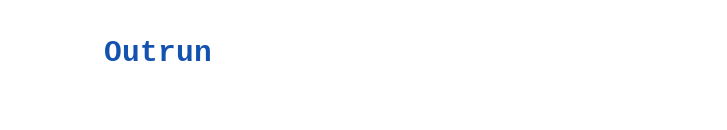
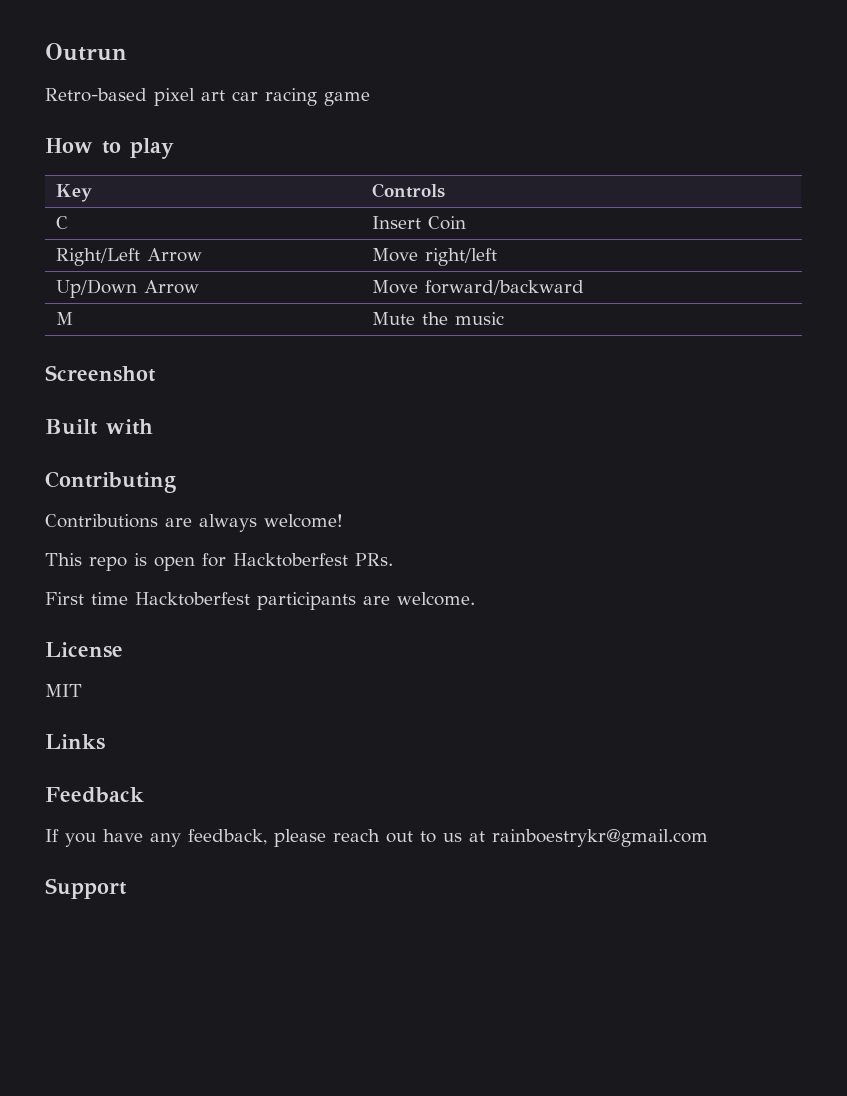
(212, 51) none -> [45,88,370,106] [45,138,174,159] [56,184,93,202] [372,183,446,198] [56,216,69,229] [372,216,467,230] [56,248,203,266] [372,248,498,266] [56,279,200,298] [372,280,585,295] [56,312,74,325] [372,312,505,325] [45,365,156,382] [45,419,153,435] [45,471,176,493] [45,514,343,532] [45,553,393,571] [45,592,475,610] [45,642,123,658] [45,684,82,697] [45,734,105,750] [45,787,144,803] [45,829,708,847] [45,878,127,899] // Retro-based pixel art car racing game // How to play // Key | Controls // C | Insert Coin // Right/Left Arrow | Move right/left // Up/Down Arrow | Move forward/backward // M | Mute the music // Screenshot // Built with // Contributing // Contributions are always welcome! // This repo is open for Hacktoberfest PRs. // First time Hacktoberfest participants are welcome. // License // MIT // Links // Feedback // If you have any feedback, please reach out to us at rainboestrykr@gmail.com // Support

